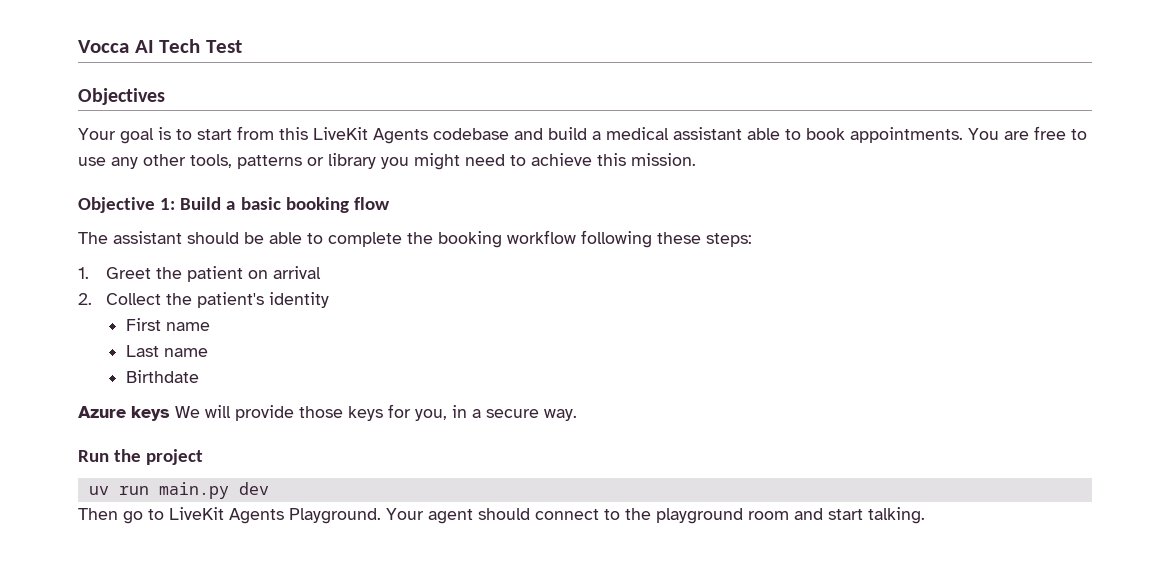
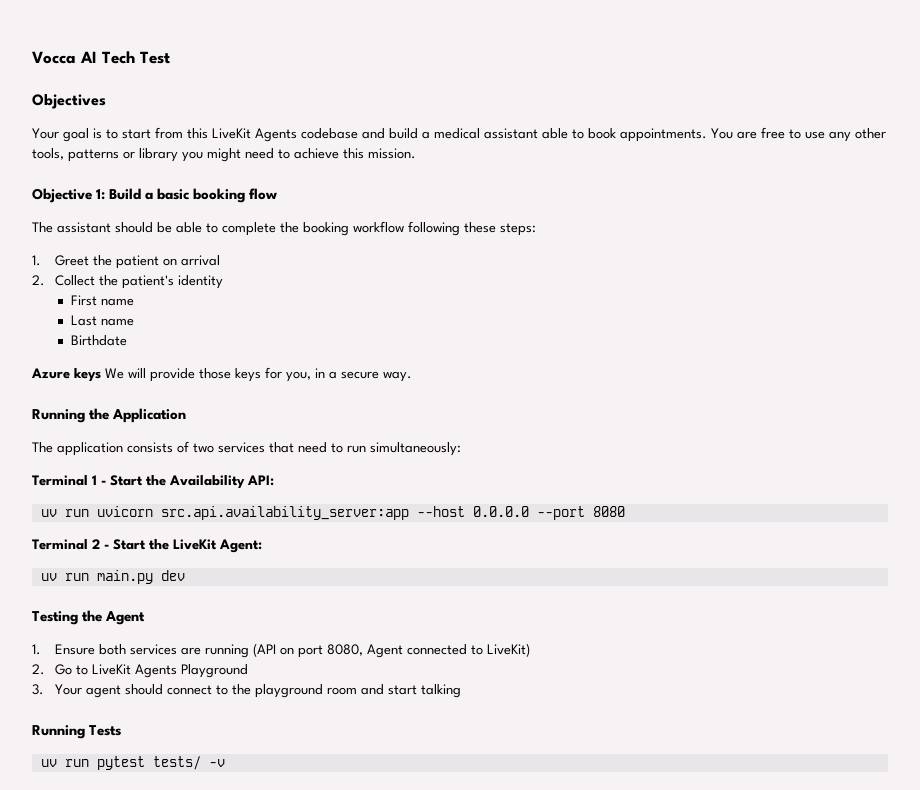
[78,449,204,465] [88,482,269,499] [78,508,143,524] Run the project // uv run main.py dev // Then go -> [32,408,187,423] [32,441,461,456] [32,475,274,489] [40,506,625,520] [32,539,262,553] [40,570,185,584] [32,610,146,625] [32,643,531,658] [32,664,73,675] Running the Application // The application consists of two services that need to run simultaneously: // Terminal 1 - Start the Availability API: // uv run uvicorn src.api.availability_server:app --host 0.0.0.0 --port 8080 // Terminal 2 - Start the LiveKit Agent: // uv run main.py dev // Testing the Agent // 1. Ensure both services are running (API on port 8080, Agent connected to LiveKit) // 2. Go
[289,508,381,524] Playground. -> [181,664,249,678] [32,684,44,695] Playground // 3.
[868,507,925,524] talking. -> [421,684,462,698] [32,725,122,739] [40,756,225,770] talking // Running Tests // uv run pytest tests/ -v

